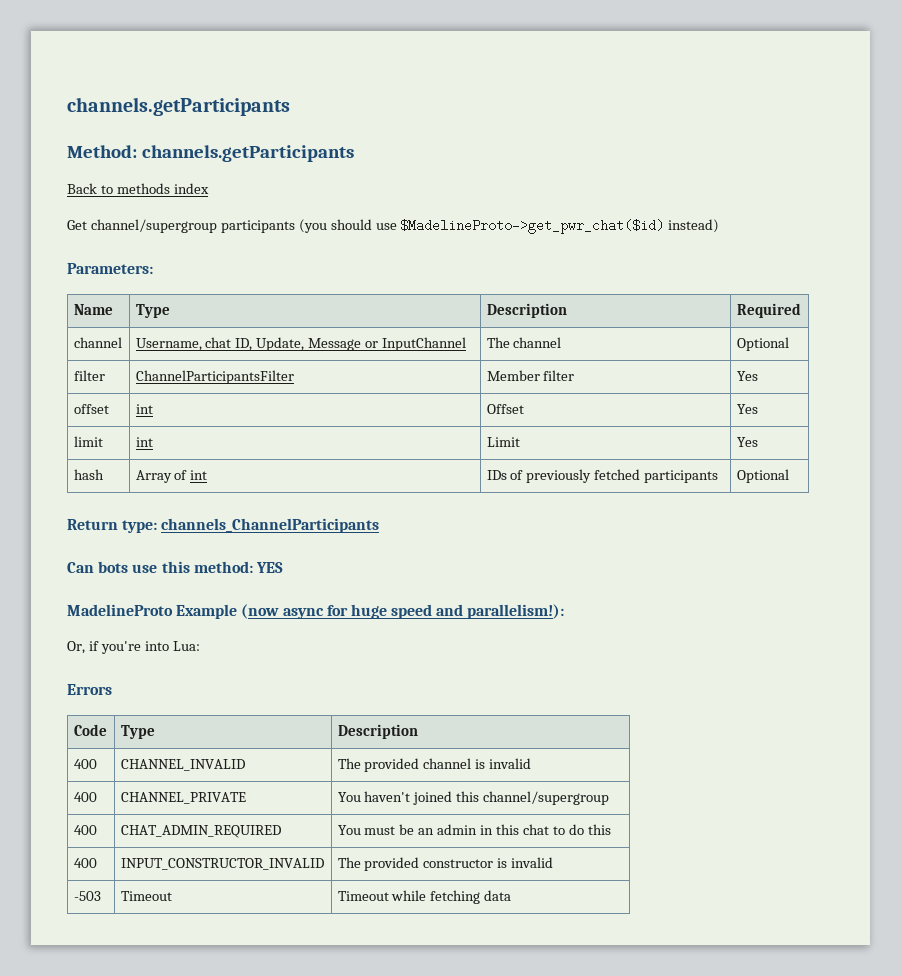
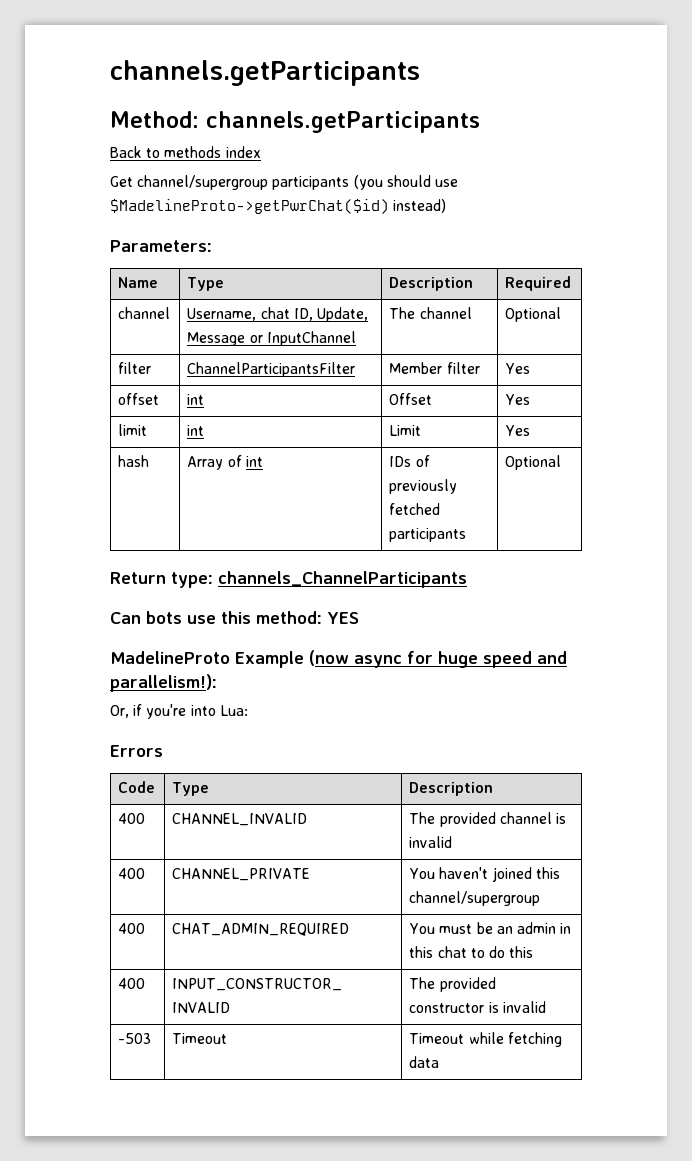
[400,219,665,234] $MadelineProto->get_pwr_chat($id) -> [110,199,389,214] $MadelineProto->getPwrChat($id)

